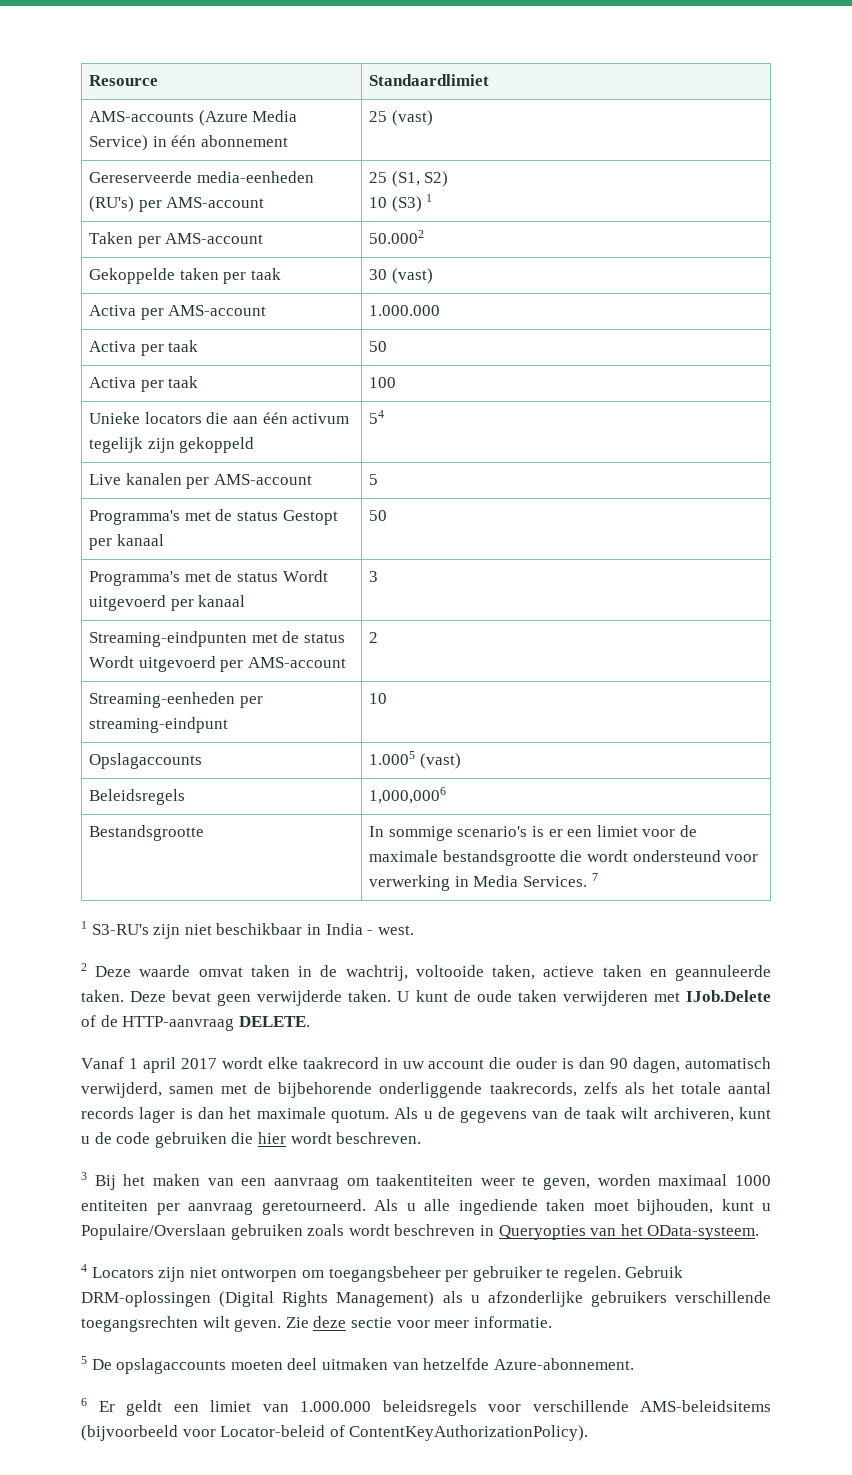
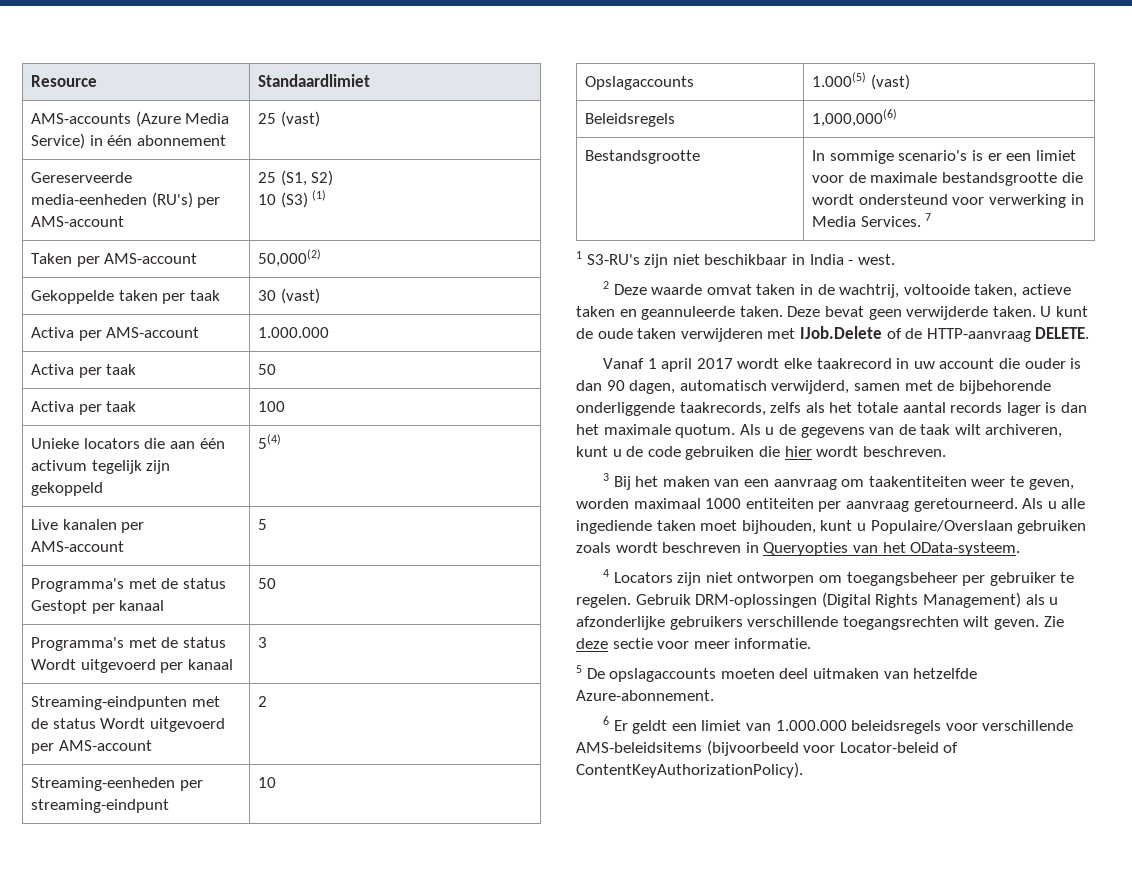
[426,194,433,202] 1 -> [312,190,327,201] (1)
[369,230,425,244] 50.0002 -> [258,249,322,267] 50,000(2)
[369,410,385,424] 54 -> [258,434,282,449] 5(4)
[369,751,416,765] 1.0005 -> [812,72,867,87] 1.000(5)
[369,787,447,804] 1,000,0006 -> [812,109,898,127] 1,000,000(6)

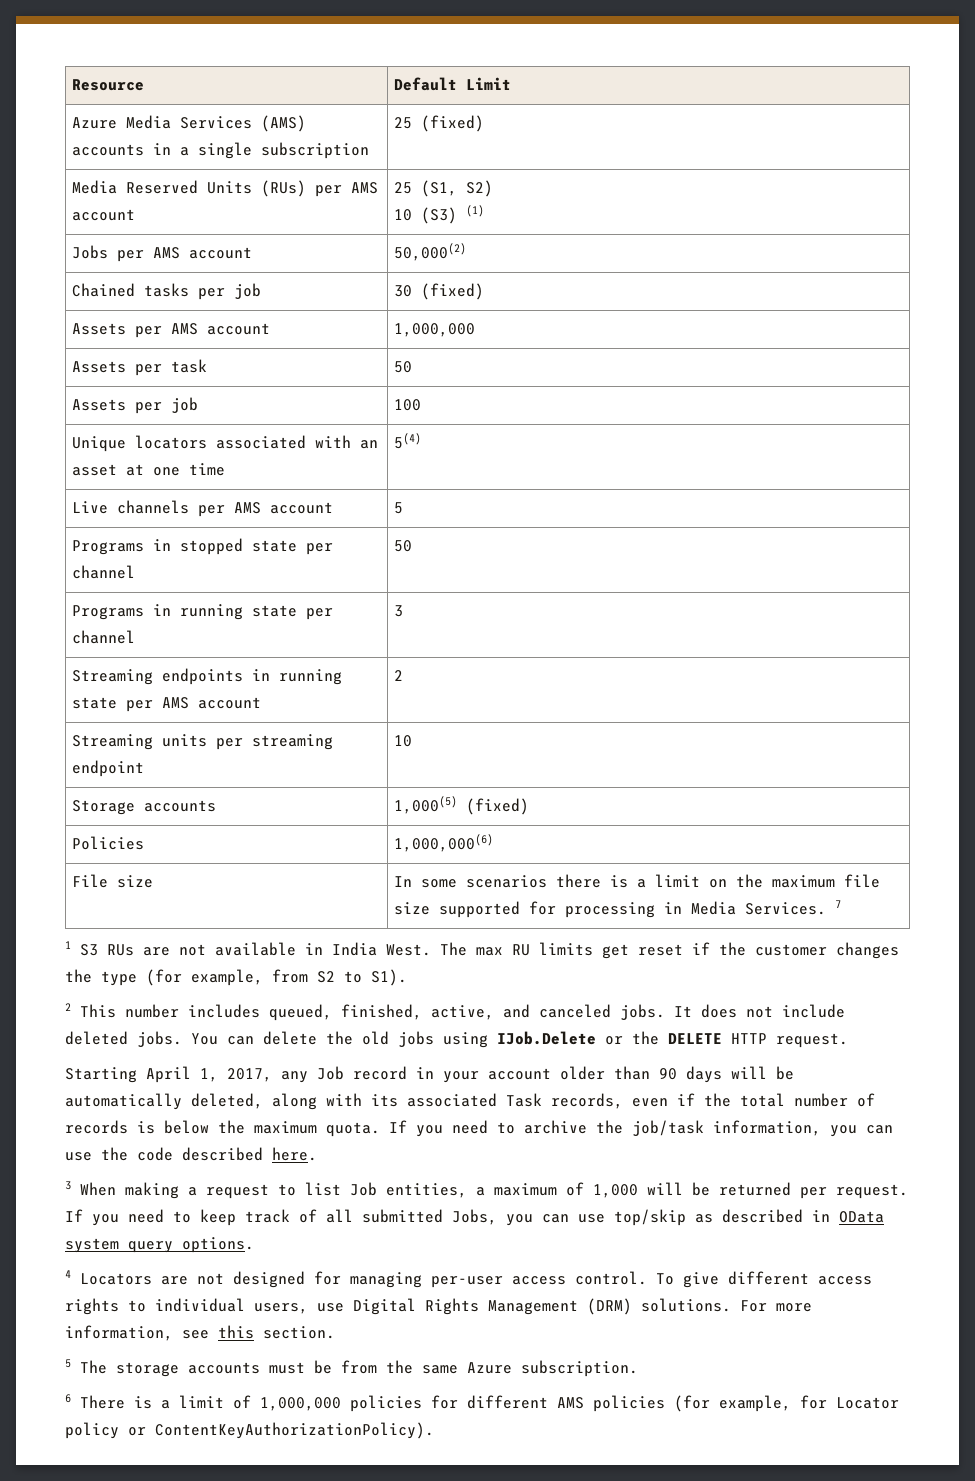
[258,74,371,87] [31,111,230,127] [31,133,226,149] [258,111,320,127] [31,172,133,183] [31,192,221,208] [31,216,125,227] Standaardlimiet // AMS-accounts (Azure Media Service) in één abonnement | 25 (vast) // Gereserveerde media-eenheden (RU's) per AMS-account -> [393,77,511,91] [71,115,306,132] [71,142,369,159] [393,115,484,132] [71,180,378,197] [71,209,135,221] Default Limit // Azure Media Services (AMS) accounts in a single subscription | 25 (fixed) // Media Reserved Units (RUs) per AMS account
[31,253,198,267] [258,249,322,267] [31,290,220,304] [258,288,320,304] [31,327,200,341] [258,327,330,338] [31,364,137,378] [258,364,277,375] [31,401,137,415] [258,401,286,412] [31,438,225,449] [31,460,171,474] [31,482,104,496] [258,434,282,449] [31,519,145,533] [31,541,125,552] [258,519,268,530] [31,578,226,592] [31,600,165,614] [258,578,277,589] [31,637,226,651] [31,659,233,673] [258,637,268,648] [31,696,220,710] [31,718,225,732] [31,740,152,754] [258,696,268,707] [31,777,203,791] [31,799,170,813] [258,777,277,788] [585,76,695,90] [812,72,910,90] [585,113,676,127] Taken per AMS-account | 50,000(2) // Gekoppelde taken per taak | 30 (vast) // Activa per AMS-account | 1.000.000 // Activa per taak | 50 // Activa per taak | 100 // Unieke locators die aan één activum tegelijk zijn gekoppeld | 5(4) // Live kanalen per AMS-account | 5 // Programma's met de status Gestopt per kanaal | 50 // Programma's met de status Wordt uitgevoerd per kanaal | 3 // Streaming-eindpunten met de status Wordt uitgevoerd per AMS-account | 2 // Streaming-eenheden per streaming-eindpunt | 10 // Opslagaccounts | 1.000(5) (vast) // Beleidsregels -> [71,245,252,262] [393,243,466,261] [71,283,261,300] [393,283,484,300] [71,323,270,338] [393,323,475,337] [71,359,207,376] [393,361,412,373] [71,397,198,414] [393,399,421,411] [71,435,378,452] [71,463,225,476] [393,433,421,449] [71,500,333,517] [393,502,403,514] [71,538,333,555] [71,565,135,579] [393,540,412,552] [71,604,333,620] [71,630,135,644] [393,605,403,617] [71,668,342,685] [71,697,261,712] [393,670,403,681] [71,734,333,750] [71,760,144,777] [393,735,412,747] [71,800,216,815] [393,796,529,815] [71,836,144,850] Jobs per AMS account | 50,000(2) // Chained tasks per job | 30 (fixed) // Assets per AMS account | 1,000,000 // Assets per task | 50 // Assets per job | 100 // Unique locators associated with an asset at one time | 5(4) // Live channels per AMS account | 5 // Programs in stopped state per channel | 50 // Programs in running state per channel | 3 // Streaming endpoints in running state per AMS account | 2 // Streaming units per streaming endpoint | 10 // Storage accounts | 1,000(5) (fixed) // Policies
[585,150,701,164] Bestandsgrootte -> [71,874,153,888] File size
[829,150,1076,164] [812,172,1083,186] [812,194,1066,208] sommige scenario's is er een limiet voor de maximale bestandsgrootte die wordt ondersteund voor verwerking -> [420,874,880,888] [393,901,655,918] some scenarios there is a limit on the maximum file size supported for processing
[586,254,895,268] [603,281,1071,298] [576,306,1088,320] [576,326,1090,342] [603,358,1082,372] [576,380,1051,394] [576,402,1087,416] [576,424,1063,438] [576,446,946,460] [603,473,1074,490] [576,498,1086,512] [576,520,1087,534] [576,542,1021,556] [603,569,1075,586] [576,592,1059,608] [576,616,1064,630] [576,638,812,649] [576,665,978,682] [576,690,714,701] [603,716,1074,734] [576,740,959,756] S3-RU's zijn niet beschikbaar in India - west. // 2 Deze waarde omvat taken in de wachtrij, voltooide taken, actieve taken en geannuleerde taken. Deze bevat geen verwijderde taken. U kunt de oude taken verwijderen met IJob.Delete of de HTTP-aanvraag DELETE. // Vanaf 1 april 2017 wordt elke taakrecord in uw account die ouder is dan 90 dagen, automatisch verwijderd, samen met de bijbehorende onderliggende taakrecords, zelfs als het totale aantal records lager is dan het maximale quotum. Als u de gegevens van de taak wilt archiveren, kunt u de code gebruiken die hier wordt beschreven. // 3 Bij het maken van een aanvraag om taakentiteiten weer te geven, worden maximaal 1000 entiteiten per aanvraag geretourneerd. Als u alle ingediende taken moet bijhouden, kunt u Populaire/Overslaan gebruiken zoals wordt beschreven in Queryopties van het OData-systeem. // 4 Locators zijn niet ontworpen om toegangsbeheer per gebruiker te regelen. Gebruik DRM-oplossingen (Digital Rights Management) als u afzonderlijke gebruikers verschillende toegangsrechten wilt geven. Zie deze sectie voor meer informatie. // 5 De opslagaccounts moeten deel uitmaken van hetzelfde Azure-abonnement. // 6 Er geldt een limiet van 1.000.000 beleidsregels voor verschillende AMS-beleidsitems (bijvoorbeeld voor Locator-beleid of -> [80,942,899,959] [65,969,407,986] [65,1003,845,1021] [65,1031,848,1048] [65,1066,794,1083] [65,1093,875,1110] [65,1120,893,1137] [65,1147,317,1161] [65,1181,908,1199] [65,1209,884,1226] [65,1237,254,1253] [65,1270,872,1288] [65,1298,812,1315] [65,1325,335,1341] [65,1359,638,1377] [65,1394,899,1412] [65,1422,146,1439] S3 RUs are not available in India West. The max RU limits get reset if the customer changes the type (for example, from S2 to S1). // 2 This number includes queued, finished, active, and canceled jobs. It does not include deleted jobs. You can delete the old jobs using IJob.Delete or the DELETE HTTP request. // Starting April 1, 2017, any Job record in your account older than 90 days will be automatically deleted, along with its associated Task records, even if the total number of records is below the maximum quota. If you need to archive the job/task information, you can use the code described here. // 3 When making a request to list Job entities, a maximum of 1,000 will be returned per request. If you need to keep track of all submitted Jobs, you can use top/skip as described in OData system query options. // 4 Locators are not designed for managing per-user access control. To give different access rights to individual users, use Digital Rights Management (DRM) solutions. For more information, see this section. // 5 The storage accounts must be from the same Azure subscription. // 6 There is a limit of 1,000,000 policies for different AMS policies (for example, for Locator policy or

